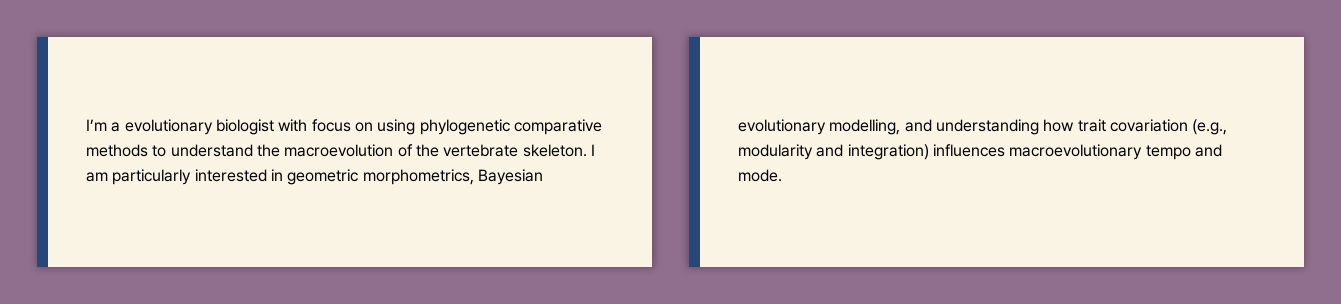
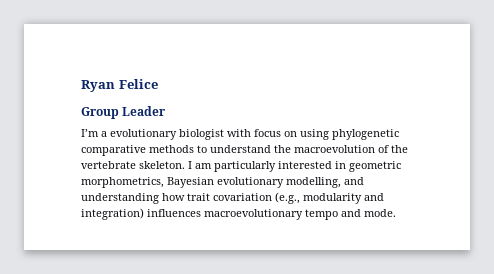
(86, 125) none -> [81,79,158,92] [81,106,167,119] Ryan Felice // Group Leader //

